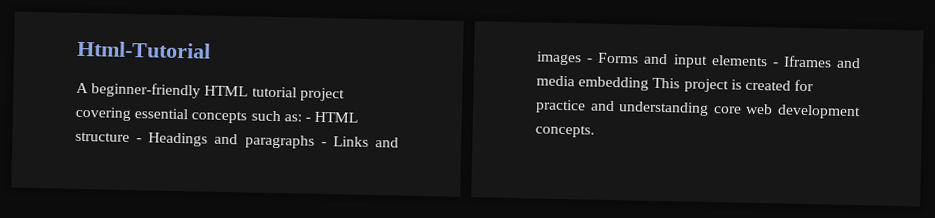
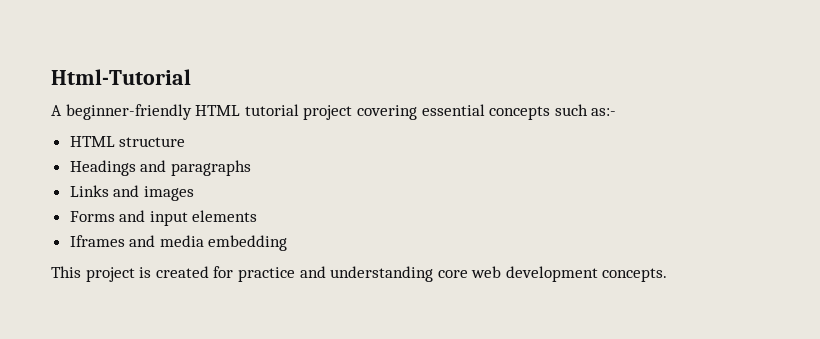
[283,114,311,122] as: - -> [591,108,617,116] as:- //
[136,138,143,143] - -> (186, 142) //
[320,141,327,147] - -> (251, 168) //
[586,58,594,63] - -> (194, 193) //
[771,62,779,67] - -> (258, 216) //
(650, 83) none -> (288, 243) //

